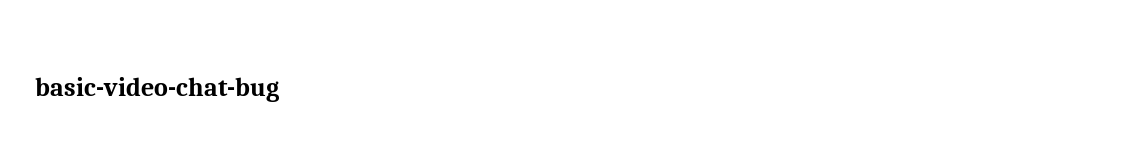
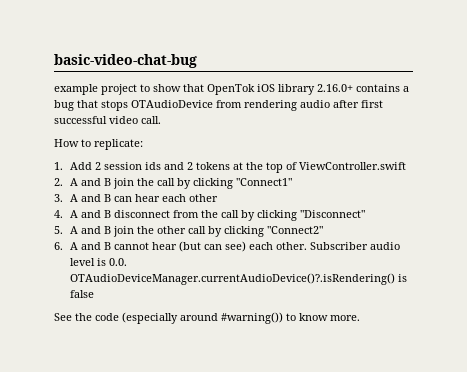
(279, 89) none -> [54,84,409,95] [54,100,383,111] [54,116,161,124] [54,139,143,150] [54,162,406,173] [54,178,292,189] [54,194,218,202] [54,210,365,221] [54,226,323,237] [54,241,400,252] [69,258,127,266] [69,273,407,285] [69,290,94,298] [54,312,360,324] // example project to show that OpenTok iOS library 2.16.0+ contains a bug that stops OTAudioDevice from rendering audio after first successful video call. // How to replicate: // 1. Add 2 session ids and 2 tokens at the top of ViewController.swift // 2. A and B join the call by clicking "Connect1" // 3. A and B can hear each other // 4. A and B disconnect from the call by clicking "Disconnect" // 5. A and B join the other call by clicking "Connect2" // 6. A and B cannot hear (but can see) each other. Subscriber audio level is 0.0. OTAudioDeviceManager.currentAudioDevice()?.isRendering() is false // See the code (especially around #warning()) to know more.

